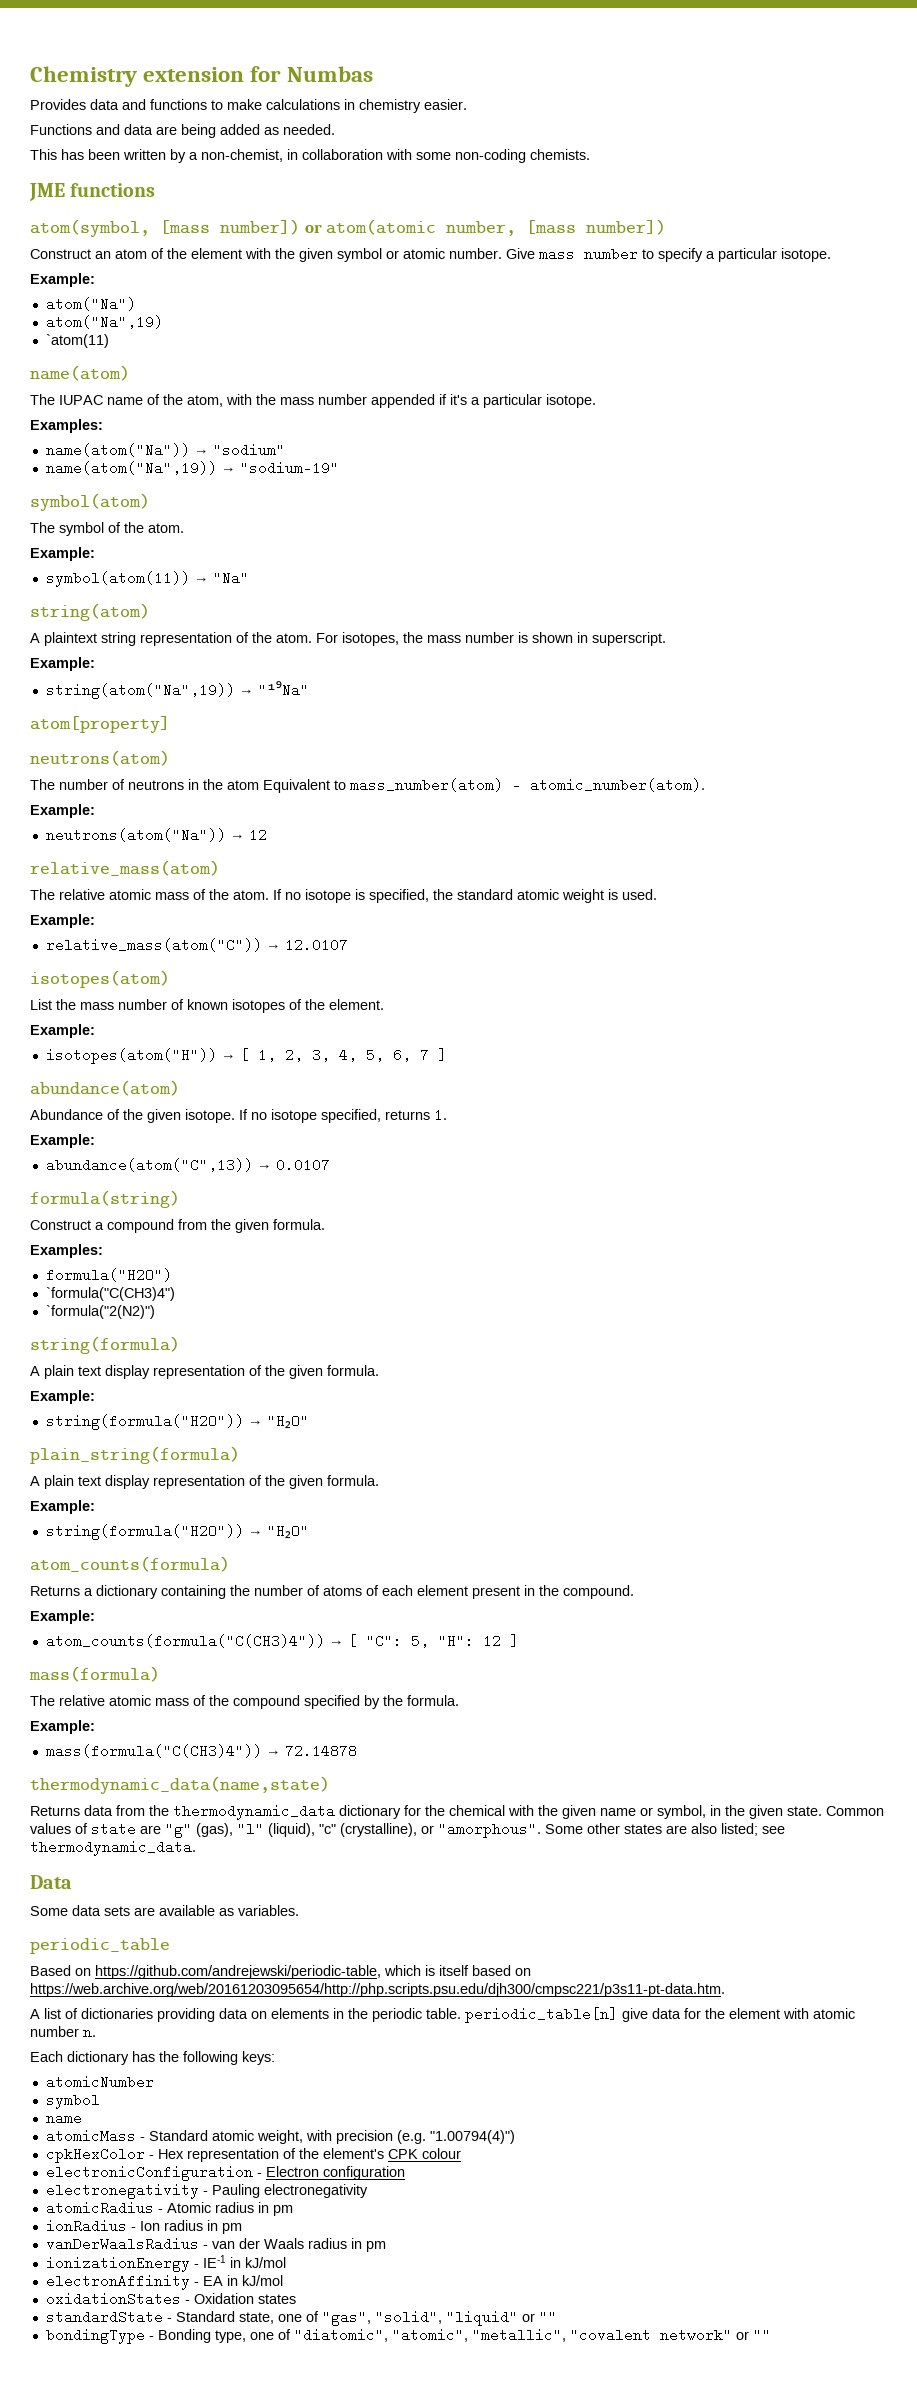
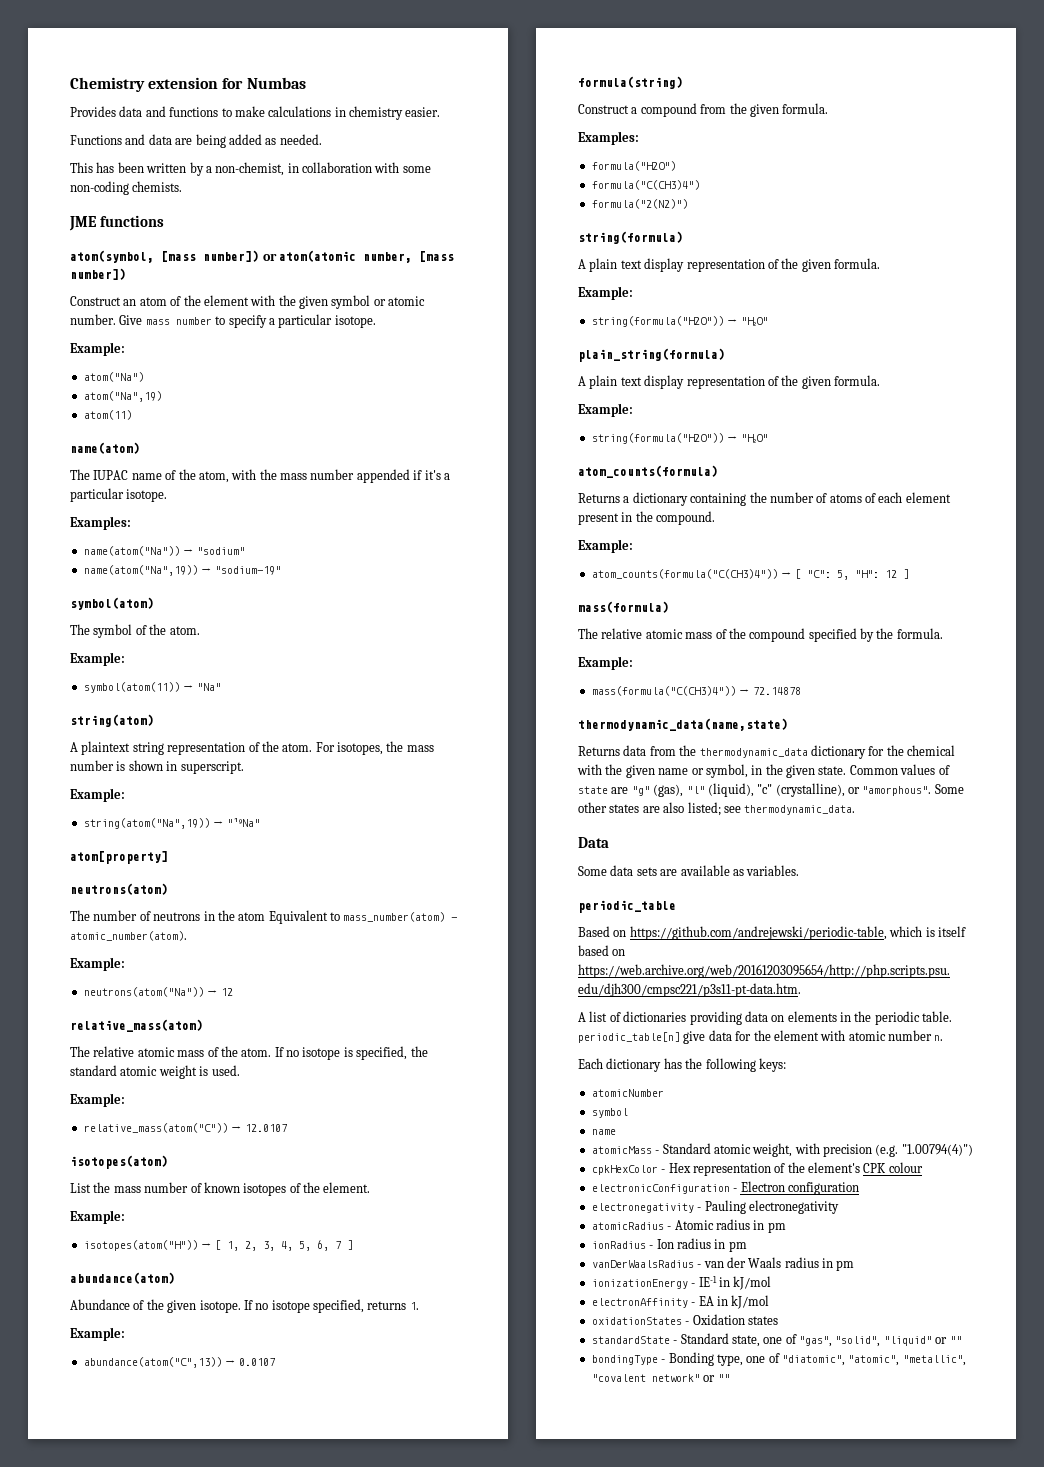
[45,334,109,348] `atom(11) -> [83,410,132,420] atom(11)
[45,1287,175,1301] [45,1305,155,1319] `formula("C(CH3)4") // `formula("2(N2)") -> [591,180,700,190] [591,199,688,209] formula("C(CH3)4") // formula("2(N2)")

